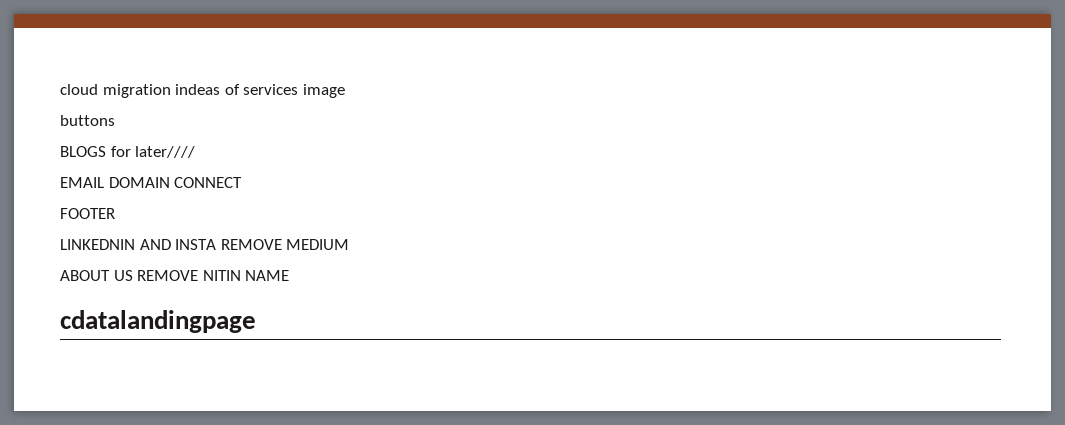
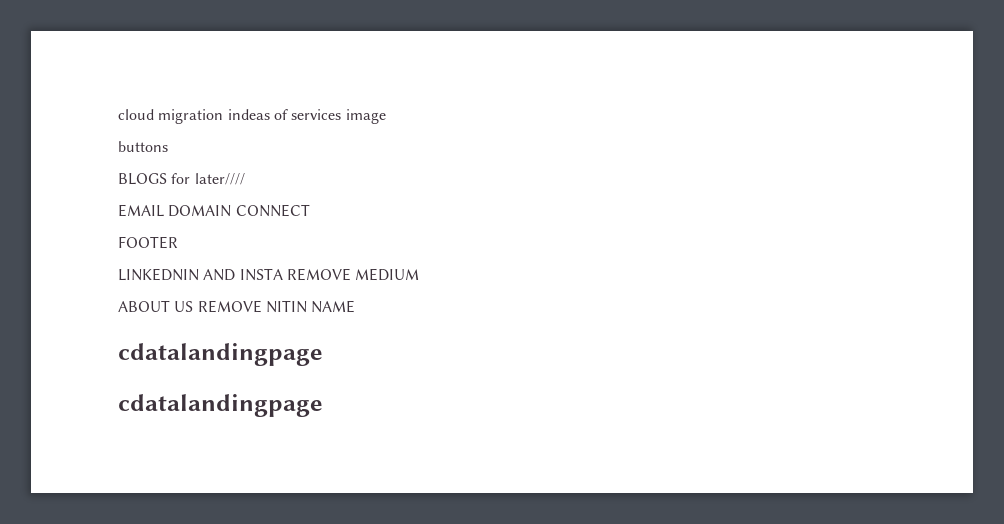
(256, 321) none -> [118,394,323,417] // cdatalandingpage

